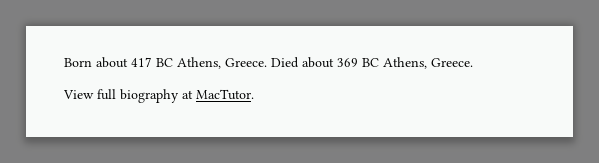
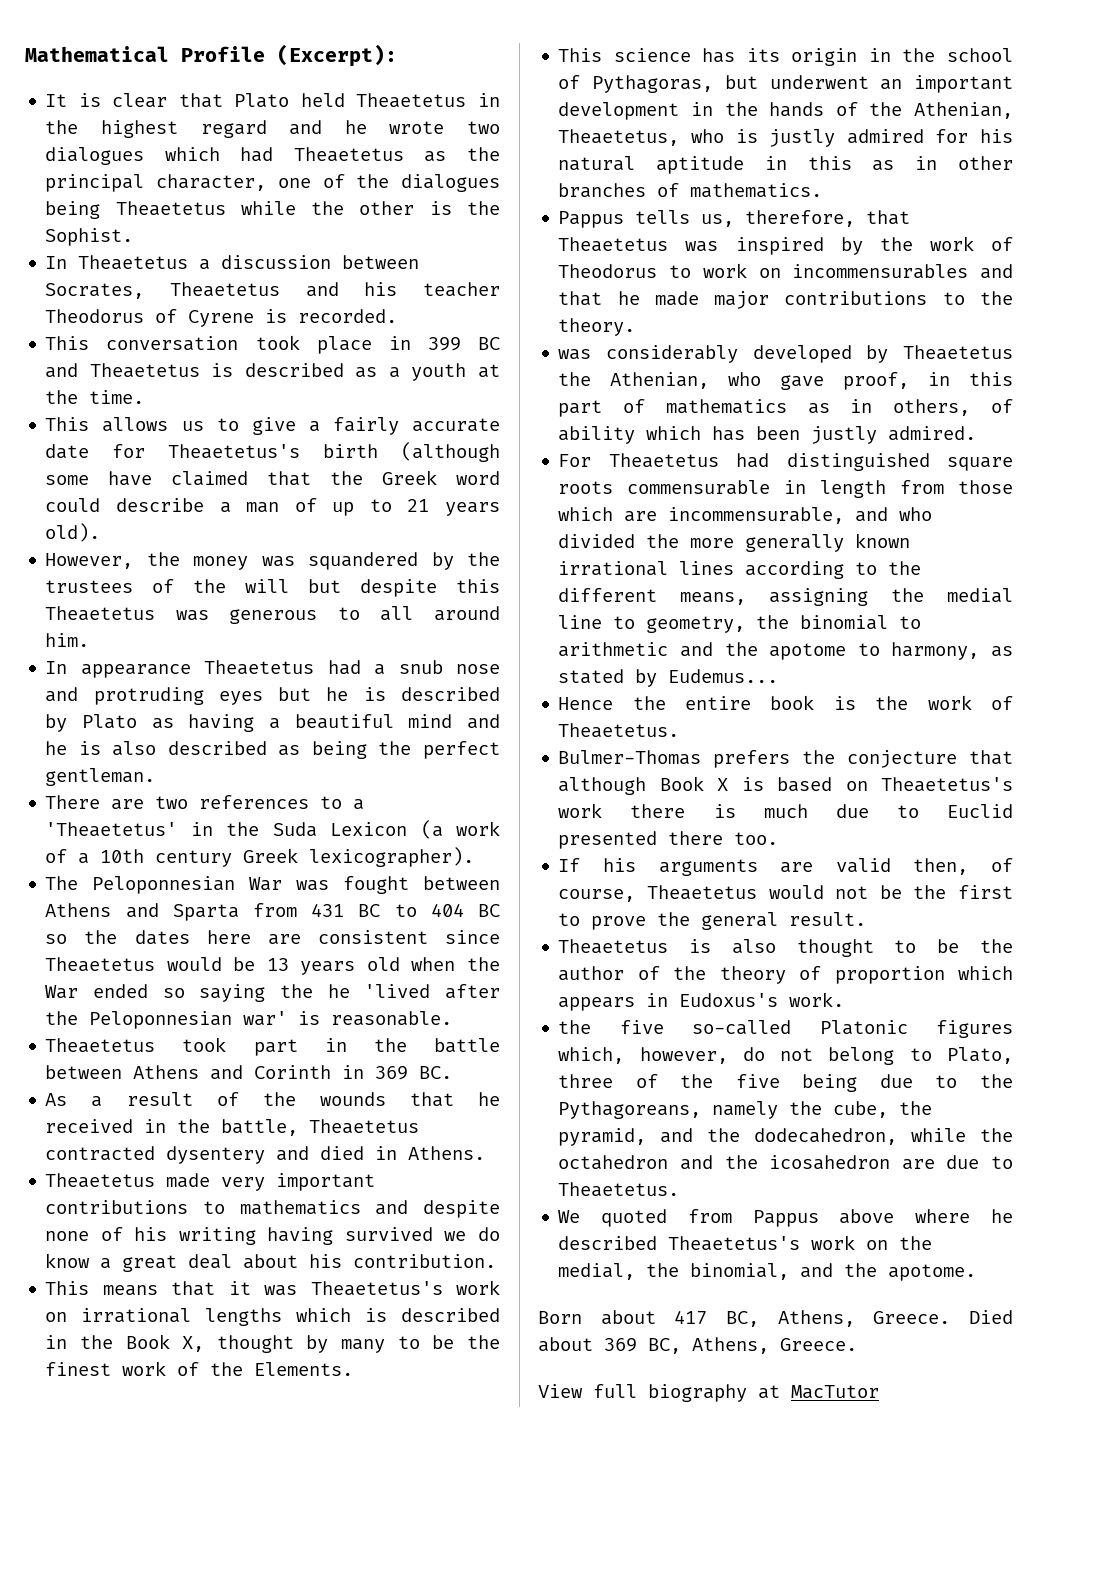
(64, 62) none -> [25,44,397,67] [45,93,500,108] [45,120,500,138] [45,147,500,165] [45,174,500,192] [45,201,500,219] [45,228,134,246] [45,255,420,270] [45,282,500,299] [45,309,398,327] [45,335,500,354] [45,363,500,381] [45,390,145,404] [45,417,500,435] [45,442,500,462] [45,470,500,486] [45,498,501,516] [45,523,101,542] [45,552,500,570] [45,579,500,597] [45,606,500,624] [45,633,90,647] [45,660,500,678] [45,687,500,705] [45,714,500,732] [45,741,500,759] [45,768,156,786] [45,795,365,810] [45,820,500,839] [45,847,475,867] [45,876,501,894] [45,903,501,921] [45,930,500,945] [45,957,500,975] [45,984,500,1002] [45,1011,453,1029] [45,1037,500,1056] [45,1065,453,1080] [45,1092,501,1107] [45,1119,420,1136] [45,1146,486,1164] [45,1173,376,1191] [45,1200,500,1218] [45,1227,500,1245] [45,1253,497,1272] [45,1280,500,1296] [45,1308,501,1326] [45,1334,501,1353] [45,1361,354,1376] [558,48,1013,66] [558,75,1013,93] [558,102,1013,120] [558,129,1013,147] [558,156,1013,174] [558,183,823,198] [558,210,911,228] [558,236,1013,255] [558,263,1013,279] [558,291,1013,309] [558,318,636,336] [558,345,1013,363] [558,372,1013,390] [558,399,1013,417] [558,426,977,444] [558,453,1013,471] [558,480,1013,498] [558,507,933,524] [558,533,911,552] [558,561,922,579] [558,588,1013,606] [558,615,922,633] [558,642,1013,660] [558,669,779,687] [558,695,1013,710] [558,723,680,738] [558,750,1013,768] [558,776,1013,795] [558,803,1013,818] [558,831,779,849] [558,858,1013,876] [558,885,1013,902] [558,912,867,930] [558,939,1013,957] [558,966,1013,984] [558,992,845,1011] [558,1020,1013,1038] [558,1047,1013,1065] [558,1074,1013,1092] [558,1101,933,1119] [558,1128,1013,1146] [558,1155,1013,1170] [558,1182,680,1197] [558,1209,1013,1227] [558,1235,933,1251] [558,1263,977,1281] Mathematical Profile (Excerpt): // It is clear that Plato held Theaetetus in the highest regard and he wrote two dialogues which had Theaetetus as the principal character, one of the dialogues being Theaetetus while the other is the Sophist. // In Theaetetus a discussion between Socrates, Theaetetus and his teacher Theodorus of Cyrene is recorded. // This conversation took place in 399 BC and Theaetetus is described as a youth at the time. // This allows us to give a fairly accurate date for Theaetetus's birth (although some have claimed that the Greek word could describe a man of up to 21 years old). // However, the money was squandered by the trustees of the will but despite this Theaetetus was generous to all around him. // In appearance Theaetetus had a snub nose and protruding eyes but he is described by Plato as having a beautiful mind and he is also described as being the perfect gentleman. // There are two references to a 'Theaetetus' in the Suda Lexicon (a work of a 10th century Greek lexicographer). // The Peloponnesian War was fought between Athens and Sparta from 431 BC to 404 BC so the dates here are consistent since Theaetetus would be 13 years old when the War ended so saying the he 'lived after the Peloponnesian war' is reasonable. // Theaetetus took part in the battle between Athens and Corinth in 369 BC. // As a result of the wounds that he received in the battle, Theaetetus contracted dysentery and died in Athens. // Theaetetus made very important contributions to mathematics and despite none of his writing having survived we do know a great deal about his contribution. // This means that it was Theaetetus's work on irrational lengths which is described in the Book X, thought by many to be the finest work of the Elements. // This science has its origin in the school of Pythagoras, but underwent an important development in the hands of the Athenian, Theaetetus, who is justly admired for his natural aptitude in this as in other branches of mathematics. // Pappus tells us, therefore, that Theaetetus was inspired by the work of Theodorus to work on incommensurables and that he made major contributions to the theory. // was considerably developed by Theaetetus the Athenian, who gave proof, in this part of mathematics as in others, of ability which has been justly admired. // For Theaetetus had distinguished square roots commensurable in length from those which are incommensurable, and who divided the more generally known irrational lines according to the different means, assigning the medial line to geometry, the binomial to arithmetic and the apotome to harmony, as stated by Eudemus... // Hence the entire book is the work of Theaetetus. // Bulmer-Thomas prefers the conjecture that although Book X is based on Theaetetus's work there is much due to Euclid presented there too. // If his arguments are valid then, of course, Theaetetus would not be the first to prove the general result. // Theaetetus is also thought to be the author of the theory of proportion which appears in Eudoxus's work. // the five so-called Platonic figures which, however, do not belong to Plato, three of the five being due to the Pythagoreans, namely the cube, the pyramid, and the dodecahedron, while the octahedron and the icosahedron are due to Theaetetus. // We quoted from Pappus above where he described Theaetetus's work on the medial, the binomial, and the apotome. //
[156,58,173,67] BC -> [726,1311,759,1327] BC,
[362,58,379,67] BC -> [648,1338,681,1354] BC,
[196,89,254,100] MacTutor. -> [791,1385,879,1399] MacTutor

